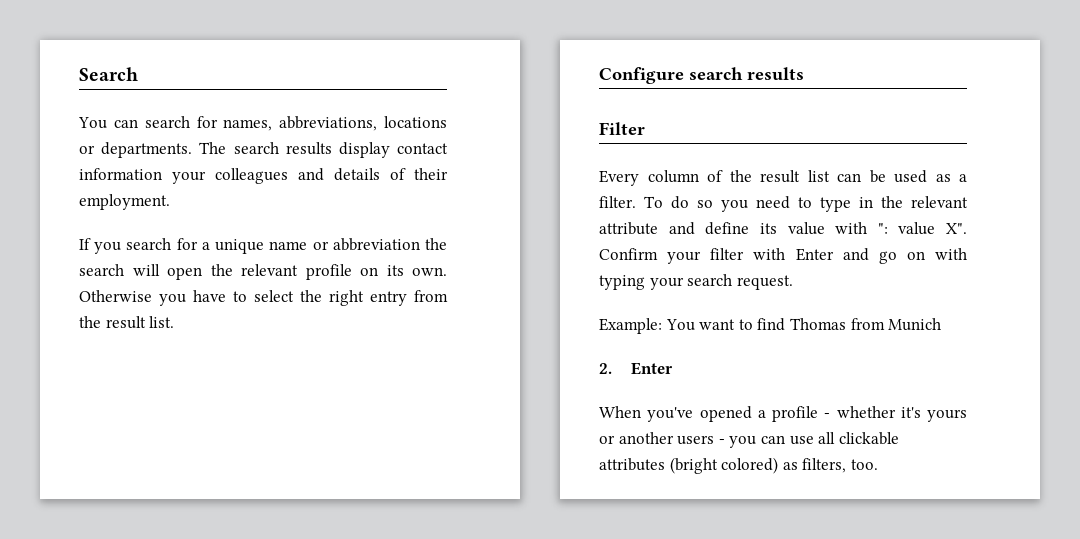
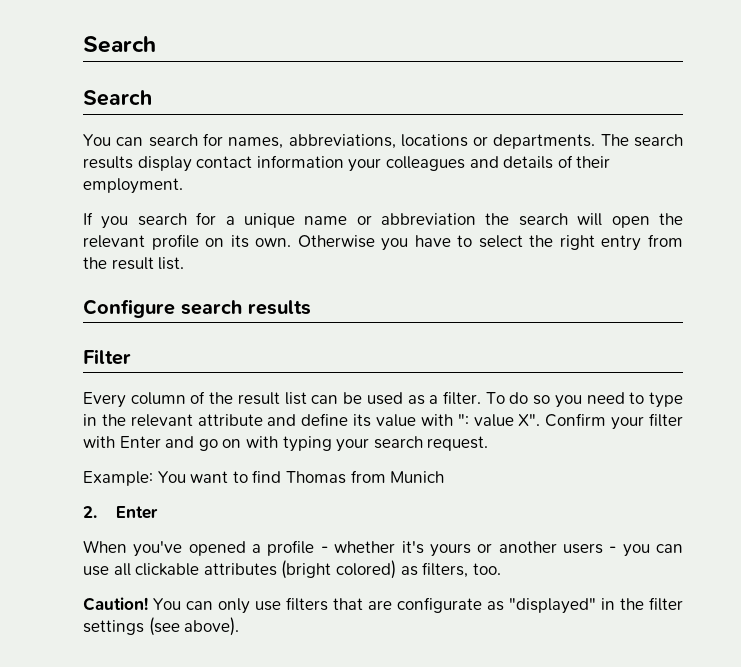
[79,67,138,81] Search -> [83,36,156,53] [83,90,152,106] Search // Search
(878, 464) none -> [83,597,683,614] [83,617,240,636] // Caution! You can only use filters that are configurate as "displayed" in the filter settings (see above).

